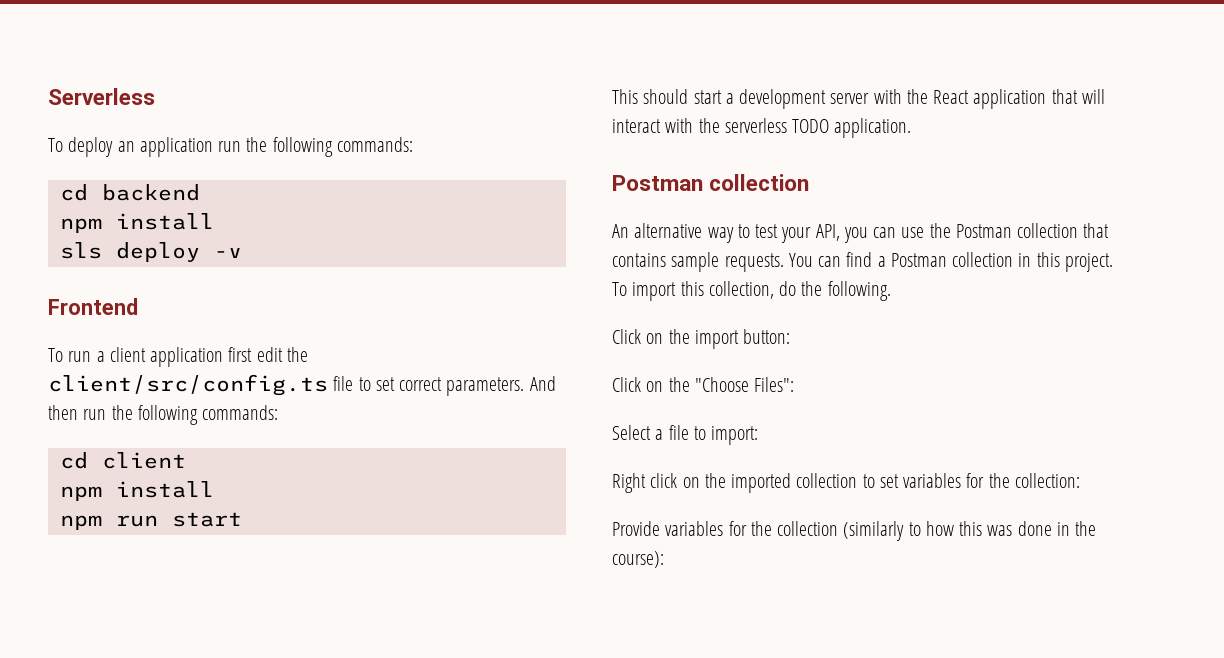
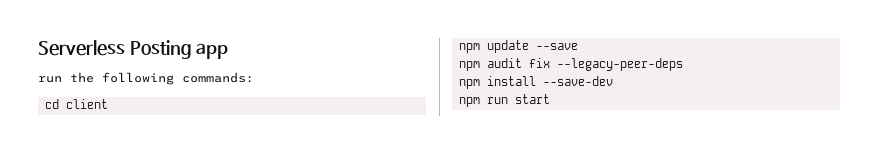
[48,137,413,157] [59,184,200,201] [59,213,214,233] [59,242,242,262] [48,298,138,315] [48,347,308,367] [48,374,556,396] [48,405,78,420] // To deploy an application run the following commands: // cd backend // npm install // sls deploy -v // Frontend // To run a client application first edit the client/src/config.ts file to set correct parameters. And then -> [129,40,229,59] Posting app //
[59,481,214,501] // npm install -> [458,40,578,53] [458,58,683,71] [458,76,613,89] // npm update --save // npm audit fix --legacy-peer-deps // npm install --save-dev
[612,89,1105,109] [612,118,912,138] [612,174,810,191] [612,223,1110,243] [612,252,1113,272] [612,281,891,301] [612,329,791,349] [612,377,795,392] [612,425,759,445] [612,473,1080,493] [612,521,1097,541] [612,551,664,568] // This should start a development server with the React application that will interact with the serverless TODO application. // Postman collection // An alternative way to test your API, you can use the Postman collection that contains sample requests. You can find a Postman collection in this project. To import this collection, do the following. // Click on the import button: // Click on the "Choose Files": // Select a file to import: // Right click on the imported collection to set variables for the collection: // Provide variables for the collection (similarly to how this was done in the course): -> (550, 99) none

